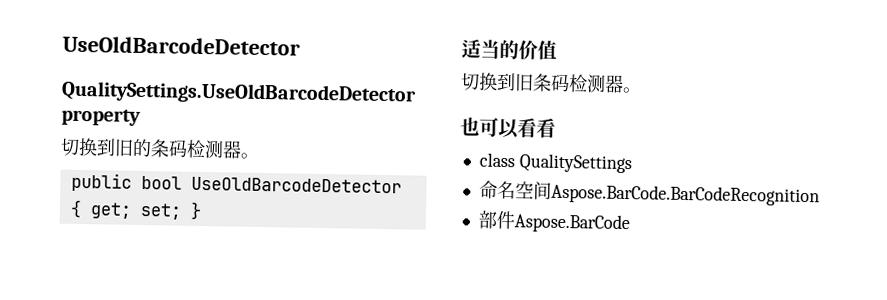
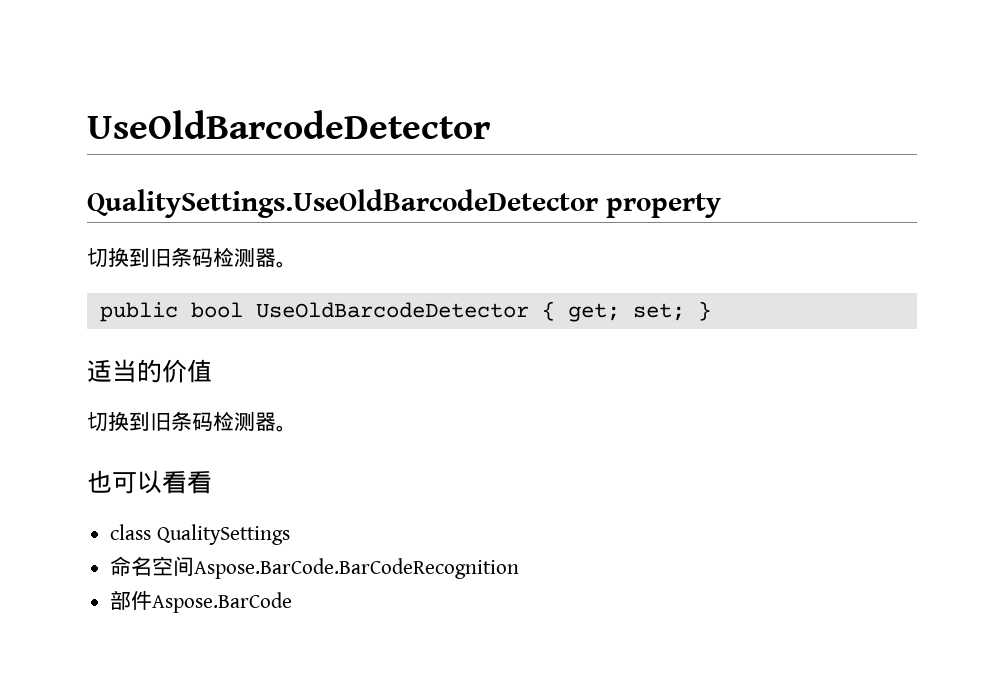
[132,138,152,158] 的 -> (171, 258) none

